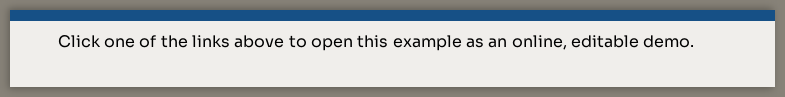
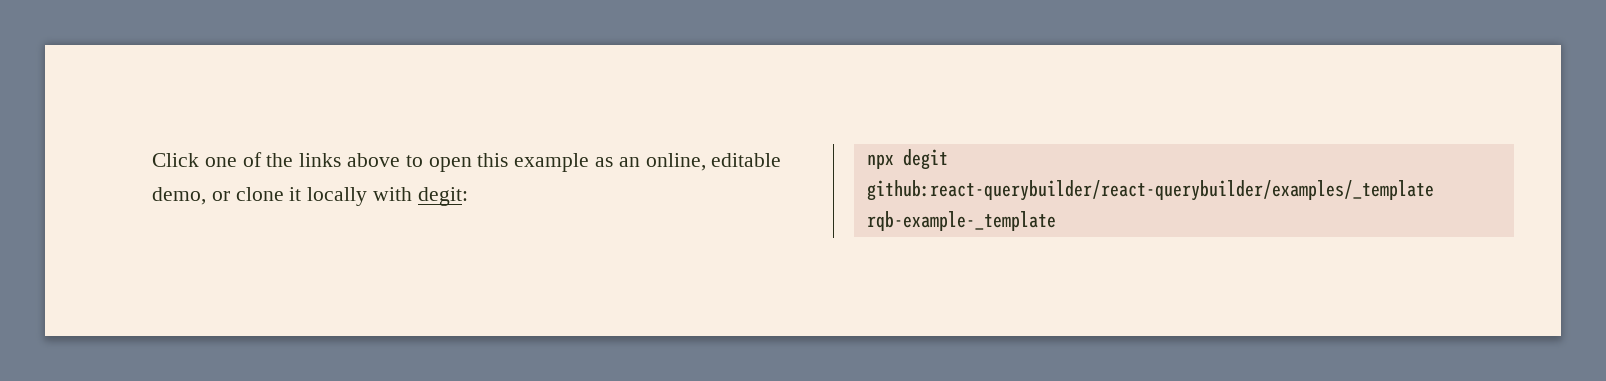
[643,35,695,48] demo. -> [152,187,468,206] [866,149,948,170] [866,180,1434,201] [866,211,1056,231] demo, or clone it locally with degit: // npx degit github:react-querybuilder/react-querybuilder/examples/_template rqb-example-_template

